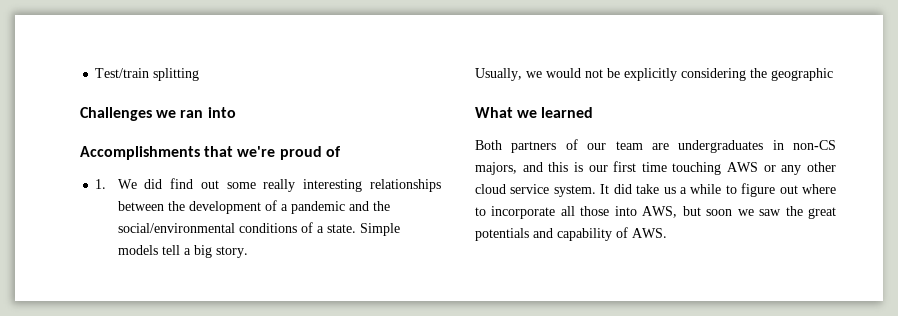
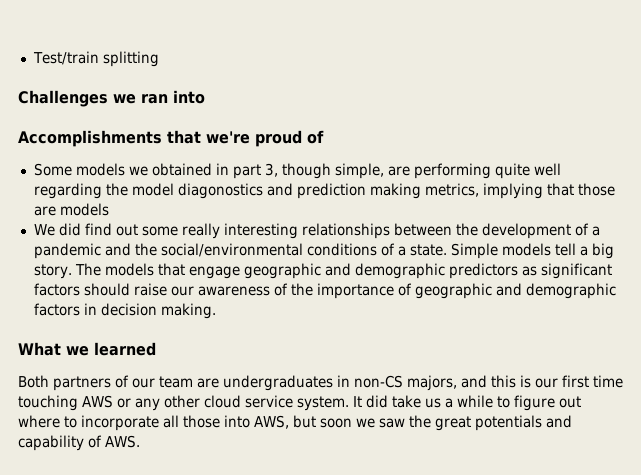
[95,179,107,189] 1. -> [33,163,561,179] [33,183,615,199] [33,203,109,216] Some models we obtained in part 3, though simple, are performing quite well regarding the model diagonostics and prediction making metrics, implying that those are models //
[475,68,833,81] // Usually, we would not be explicitly considering the geographic -> [74,263,612,279] [33,283,616,299] [33,303,216,319] The models that engage geographic and demographic predictors as significant factors should raise our awareness of the importance of geographic and demographic factors in decision making.

